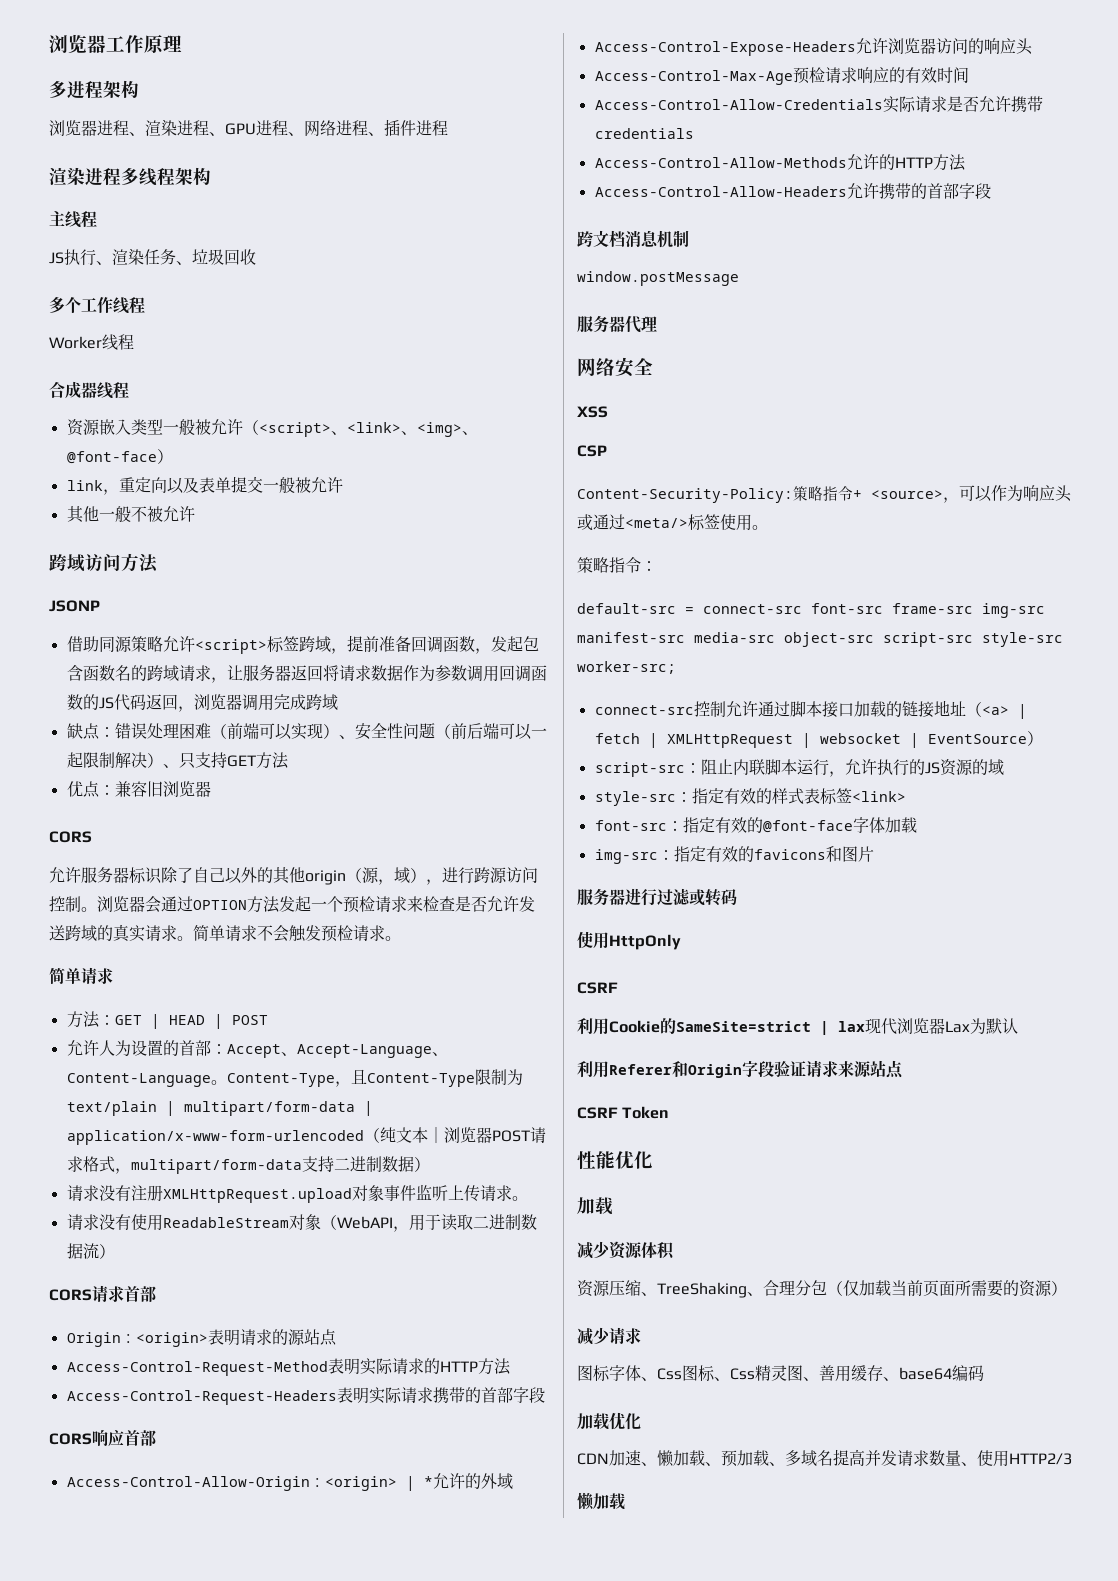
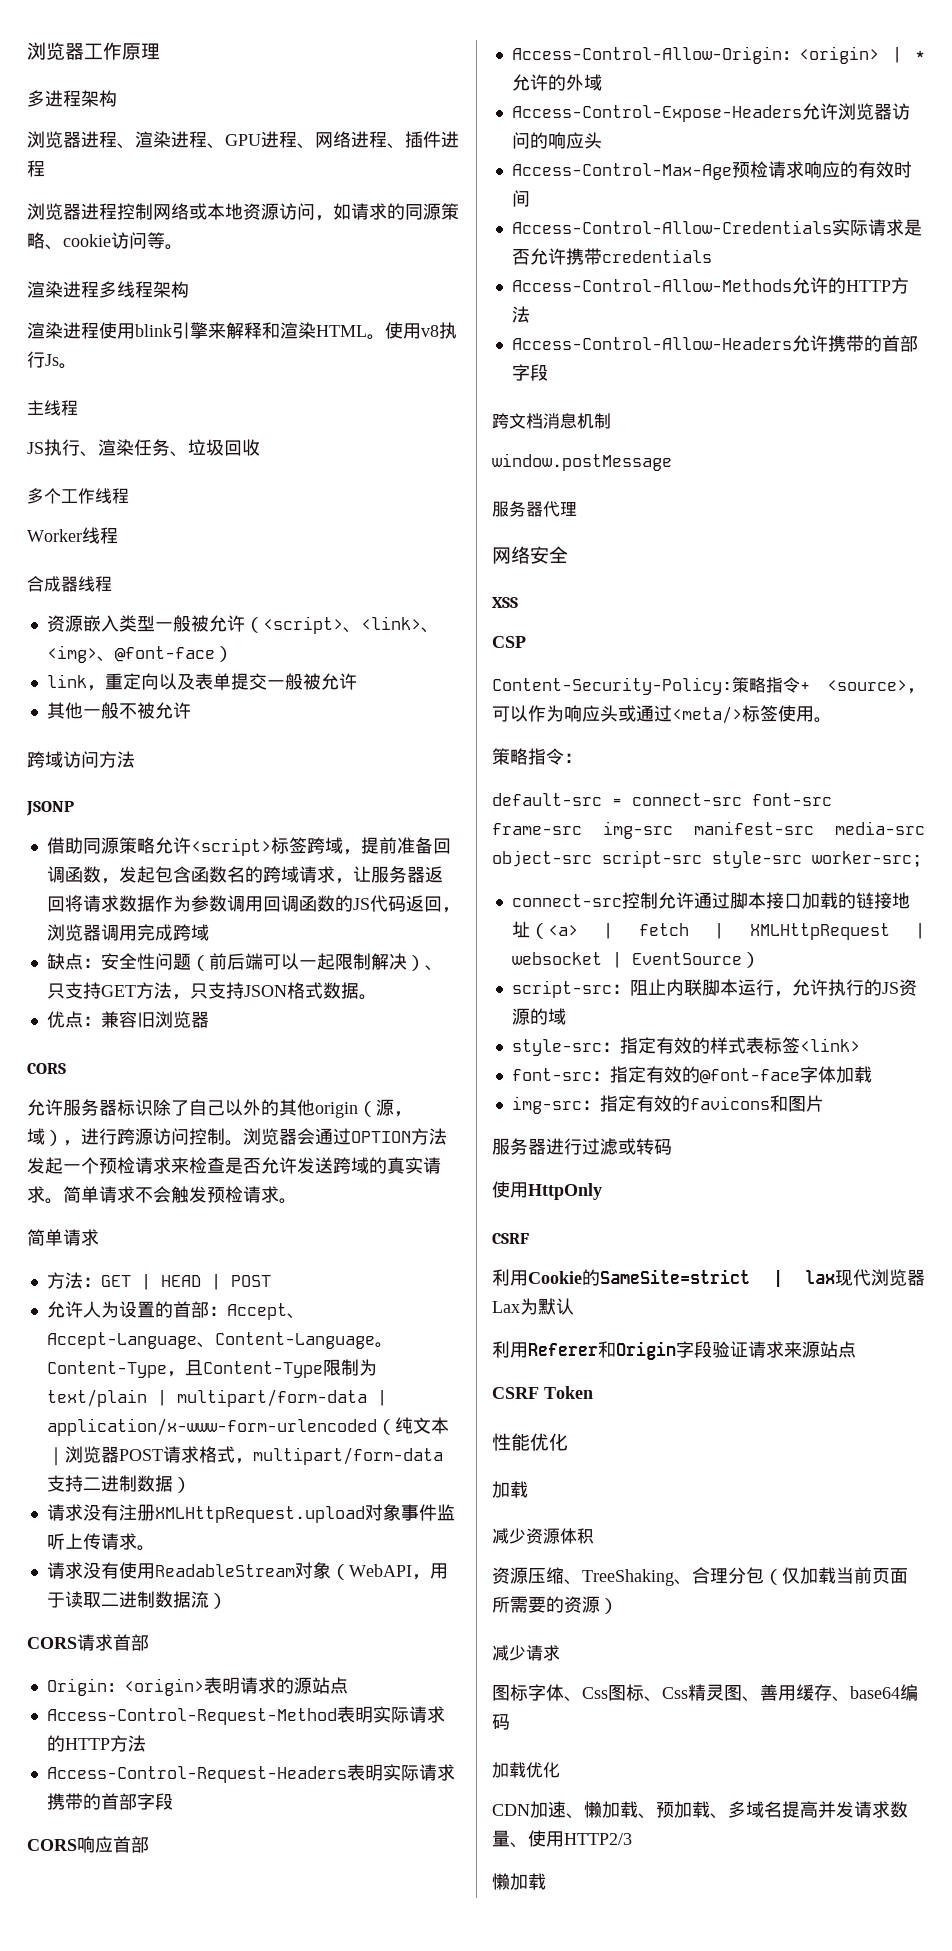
(448, 128) none -> [27,203,459,221] [27,232,183,250] // 浏览器进程控制网络或本地资源访问，如请求的同源策略、cookie访问等。
(211, 176) none -> [27,322,457,340] [27,351,77,369] // 渲染进程使用blink引擎来解释和渲染HTML。使用v8执行Js。
[114,723,355,740] 错误处理困难（前端可以实现）、 -> (101, 963) none
(289, 760) none -> [171,982,377,1000] ，只支持JSON格式数据。

